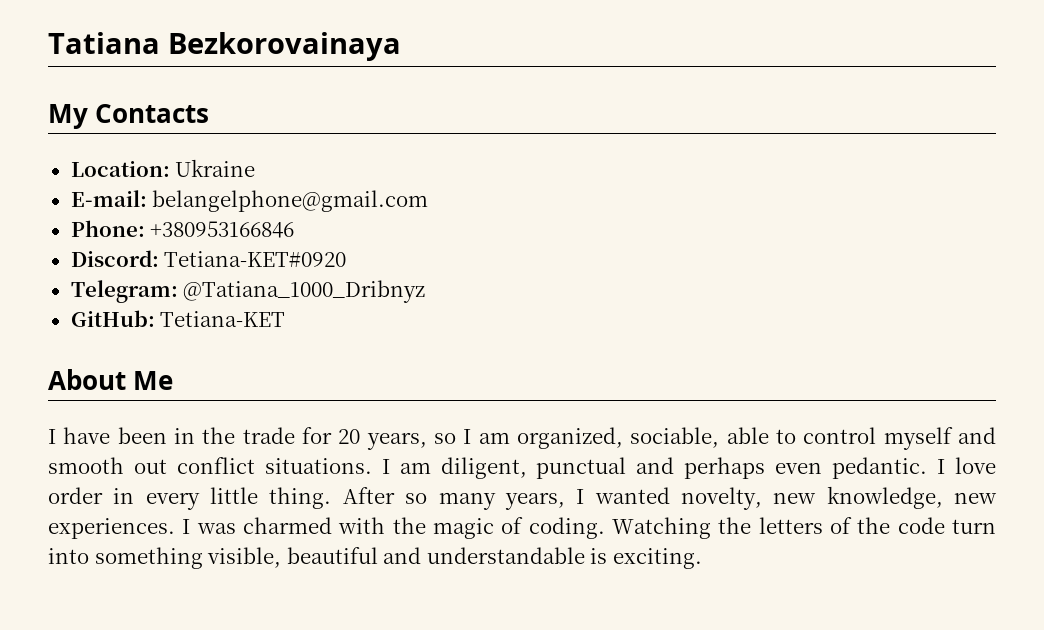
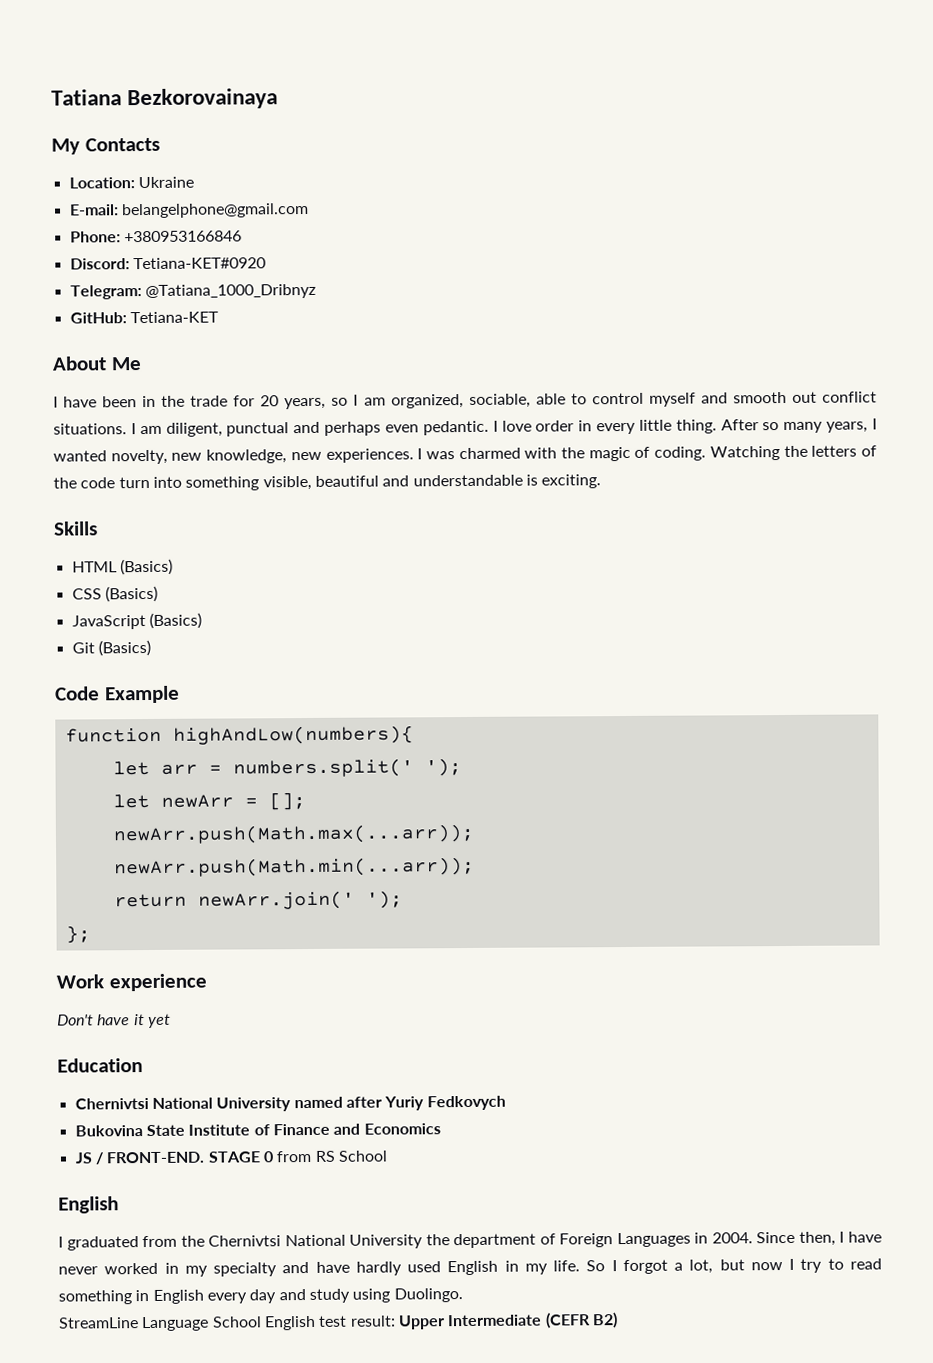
(702, 558) none -> [53,521,98,536] [71,558,173,576] [71,585,158,603] [71,612,202,630] [71,639,151,657] [55,685,180,704] [64,725,414,745] [112,758,462,778] [112,792,306,811] [112,823,475,845] [113,856,475,878] [113,890,403,910] [65,925,91,944] [56,973,207,992] [57,1013,171,1029] [57,1058,143,1073] [74,1095,506,1112] [74,1123,441,1137] [74,1150,388,1165] [58,1196,119,1214] [58,1231,882,1251] [58,1258,882,1277] [58,1288,463,1305] [58,1312,618,1332] // Skills // HTML (Basics) // CSS (Basics) // JavaScript (Basics) // Git (Basics) // Code Example // function highAndLow(numbers){ // let arr = numbers.split(' '); // let newArr = []; // newArr.push(Math.max(...arr)); // newArr.push(Math.min(...arr)); // return newArr.join(' '); // }; // Work experience // Don't have it yet // Education // Chernivtsi National University named after Yuriy Fedkovych // Bukovina State Institute of Finance and Economics // JS / FRONT-END. STAGE 0 from RS School // English // I graduated from the Chernivtsi National University the department of Foreign Languages in 2004. Since then, I have never worked in my specialty and have hardly used English in my life. So I forgot a lot, but now I try to read something in English every day and study using Duolingo. // StreamLine Language School English test result: Upper Intermediate (CEFR B2)

